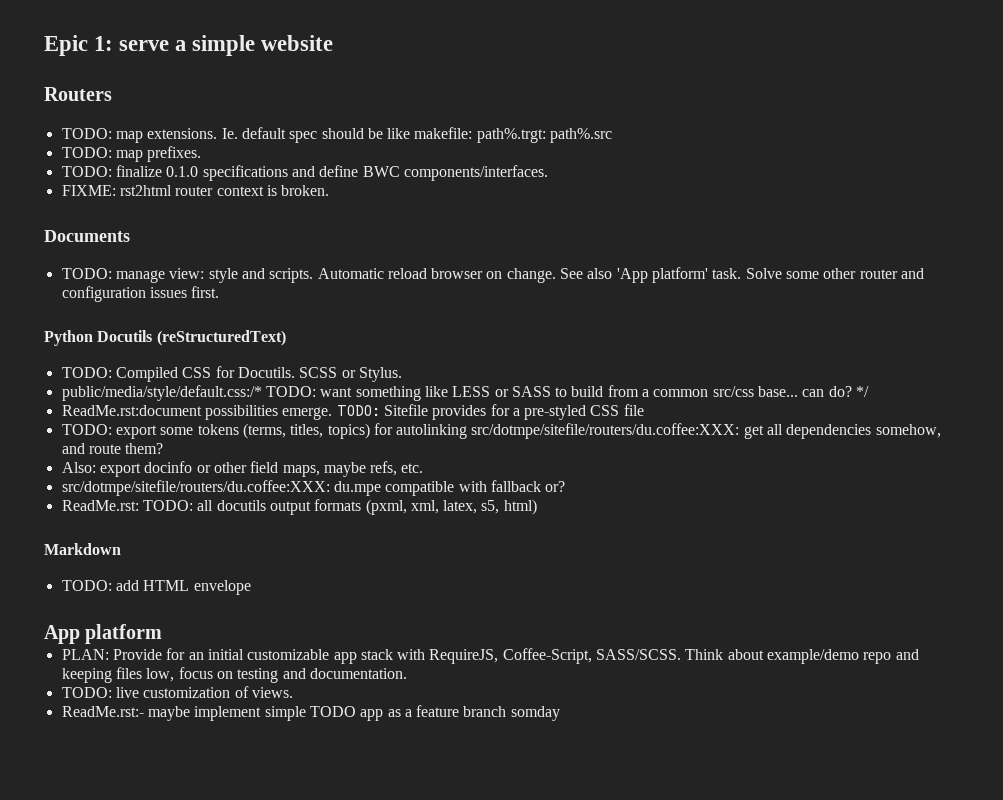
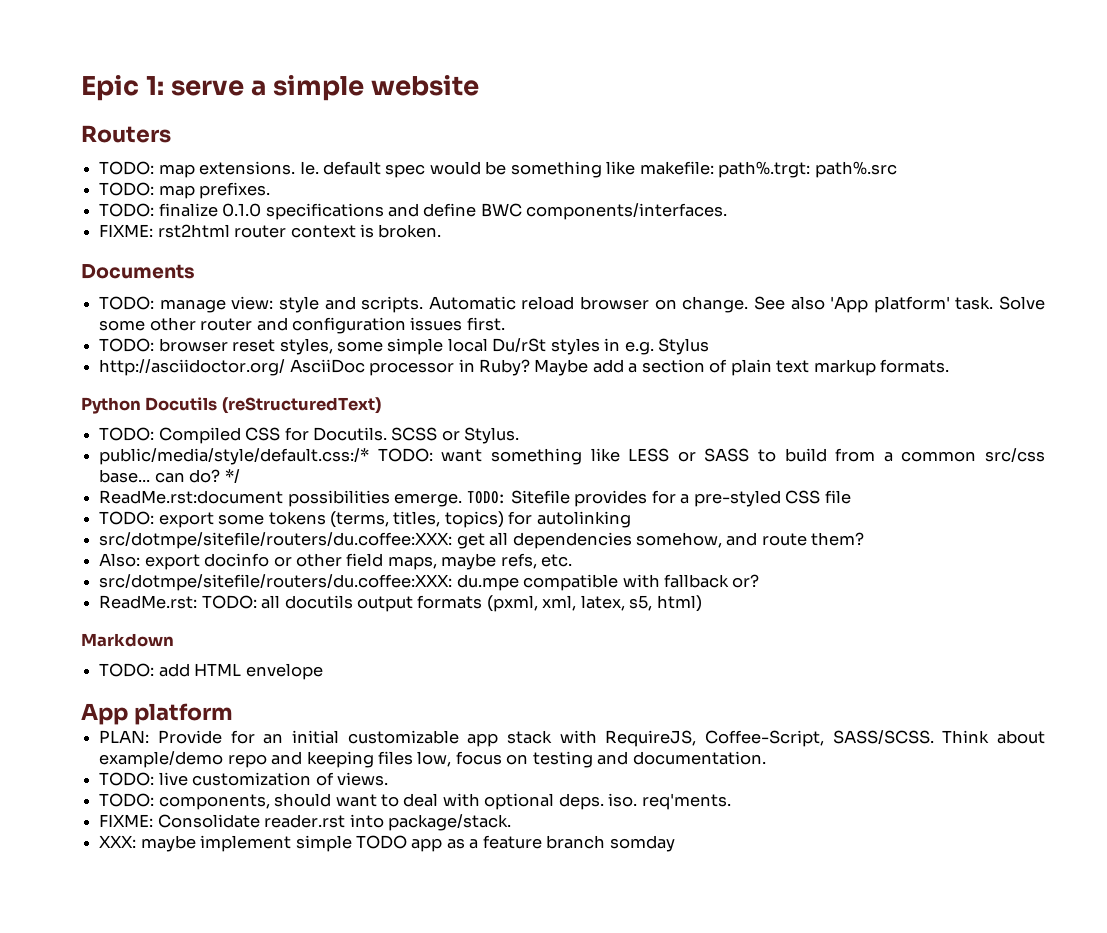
[321,128,383,139] should be -> [429,161,602,178] would be something
(220, 292) none -> [99,338,710,355] [99,359,950,376] // TODO: browser reset styles, some simple local Du/rSt styles in e.g. Stylus // http://asciidoctor.org/ AsciiDoc processor in Ruby? Maybe add a section of plain text markup formats.
(468, 431) none -> (631, 519) //
[61,706,144,717] ReadMe.rst:- -> [99,793,731,810] [99,814,511,831] [99,835,137,848] TODO: components, should want to deal with optional deps. iso. req'ments. // FIXME: Consolidate reader.rst into package/stack. // XXX:

